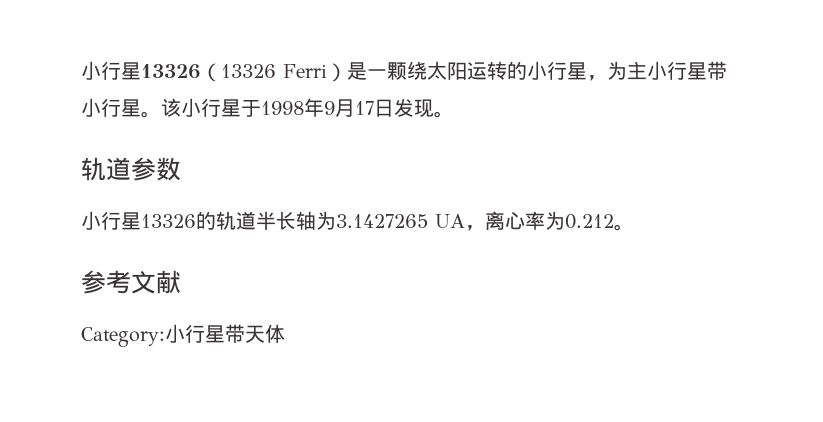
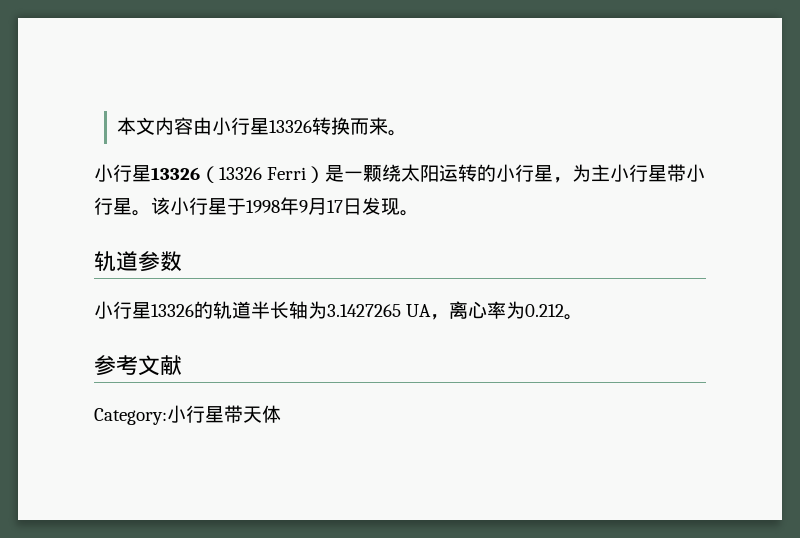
(81, 70) none -> [117,117,408,136] 本文内容由小行星13326转换而来。 //

